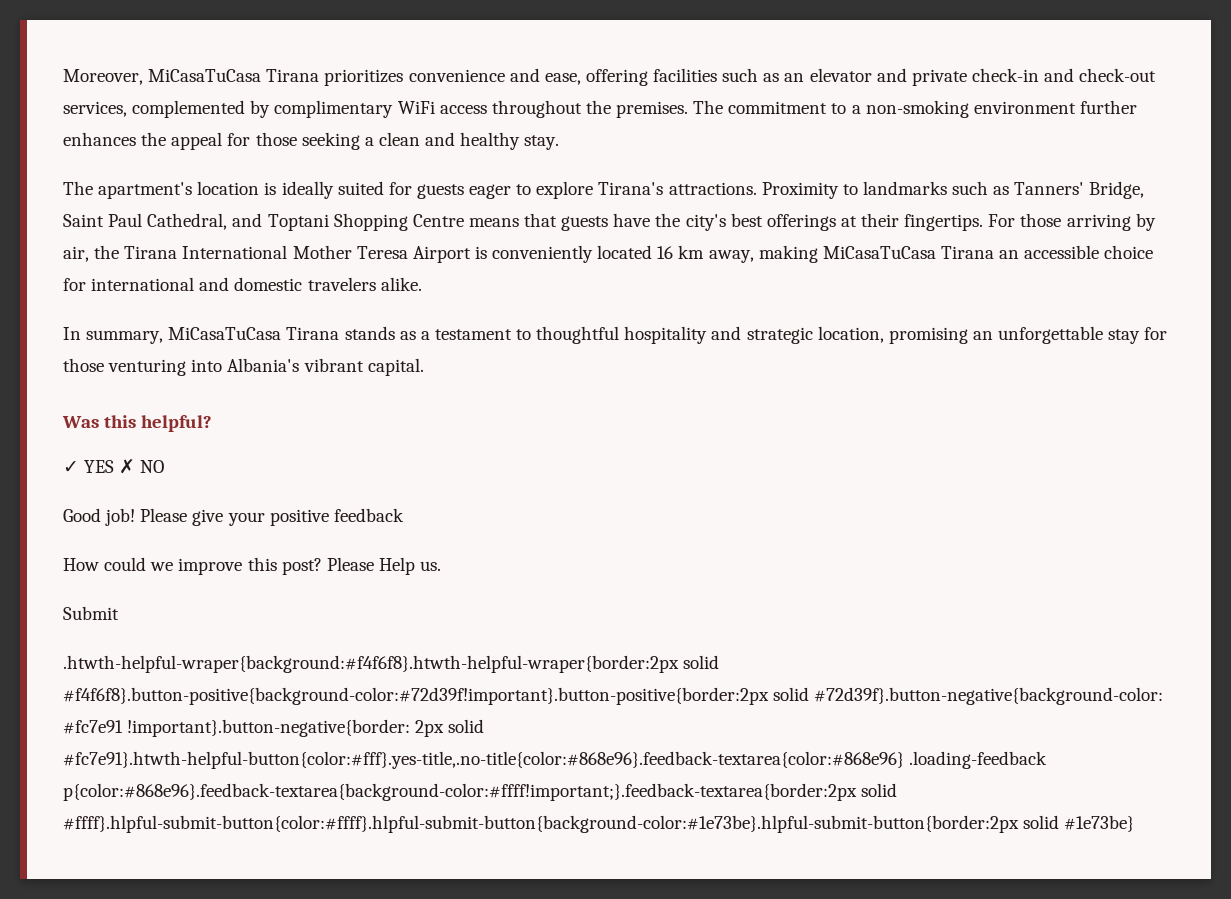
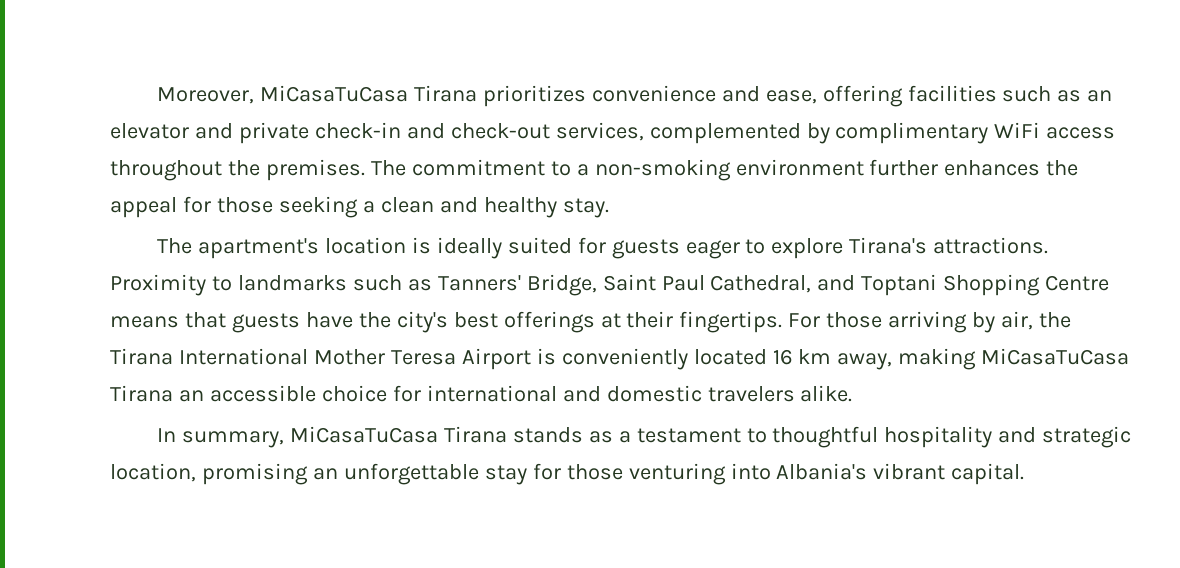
[62,415,213,432] [63,459,165,474] [63,508,404,526] [63,557,442,575] [63,606,119,620] [63,655,720,673] [63,687,1164,705] [63,719,485,737] [63,751,1048,769] [63,783,898,801] [63,815,1135,833] // Was this helpful? // ✓ YES ✗ NO // Good job! Please give your positive feedback // How could we improve this post? Please Help us. // Submit // .htwth-helpful-wraper{background:#f4f6f8}.htwth-helpful-wraper{border:2px solid #f4f6f8}.button-positive{background-color:#72d39f!important}.button-positive{border:2px solid #72d39f}.button-negative{background-color: #fc7e91 !important}.button-negative{border: 2px solid #fc7e91}.htwth-helpful-button{color:#fff}.yes-title,.no-title{color:#868e96}.feedback-textarea{color:#868e96} .loading-feedback p{color:#868e96}.feedback-textarea{background-color:#ffff!important;}.feedback-textarea{border:2px solid #ffff}.hlpful-submit-button{color:#ffff}.hlpful-submit-button{background-color:#1e73be}.hlpful-submit-button{border:2px solid #1e73be} -> (1025, 474) none

